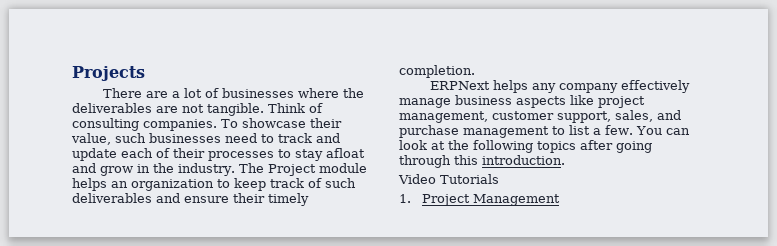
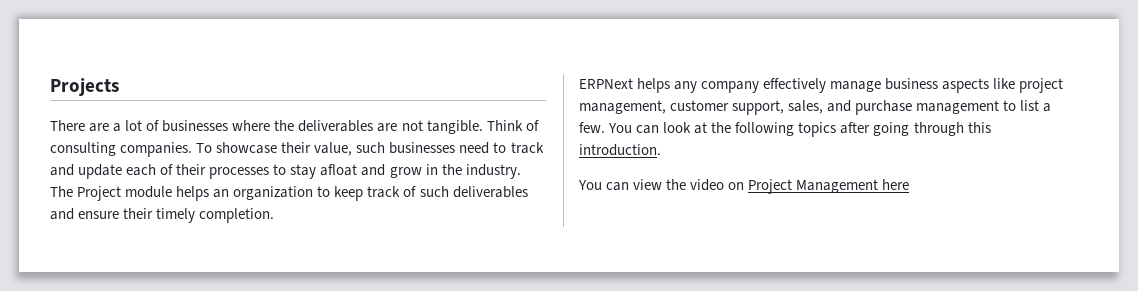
[398,174,499,184] [399,194,411,203] Video Tutorials // 1. -> [578,179,745,191] You can view the video on
(560, 200) none -> [882,179,910,190] here

